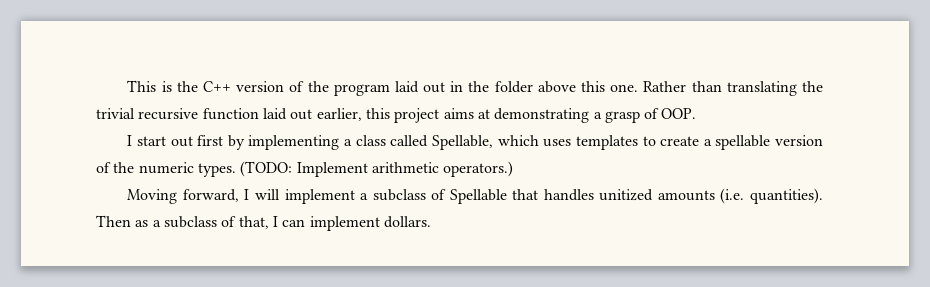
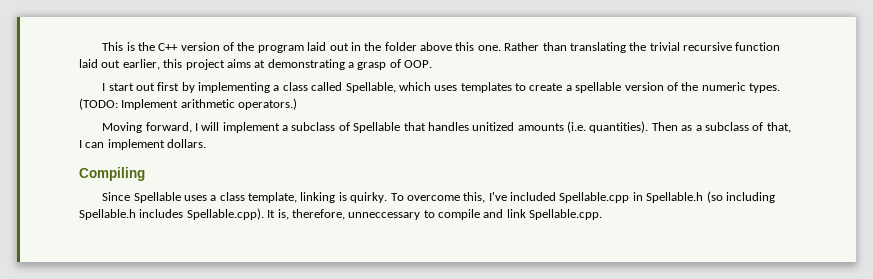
(431, 222) none -> [79,167,145,181] [102,191,775,203] [79,208,603,220] // Compiling // Since Spellable uses a class template, linking is quirky. To overcome this, I've included Spellable.cpp in Spellable.h (so including Spellable.h includes Spellable.cpp). It is, therefore, unneccessary to compile and link Spellable.cpp.

